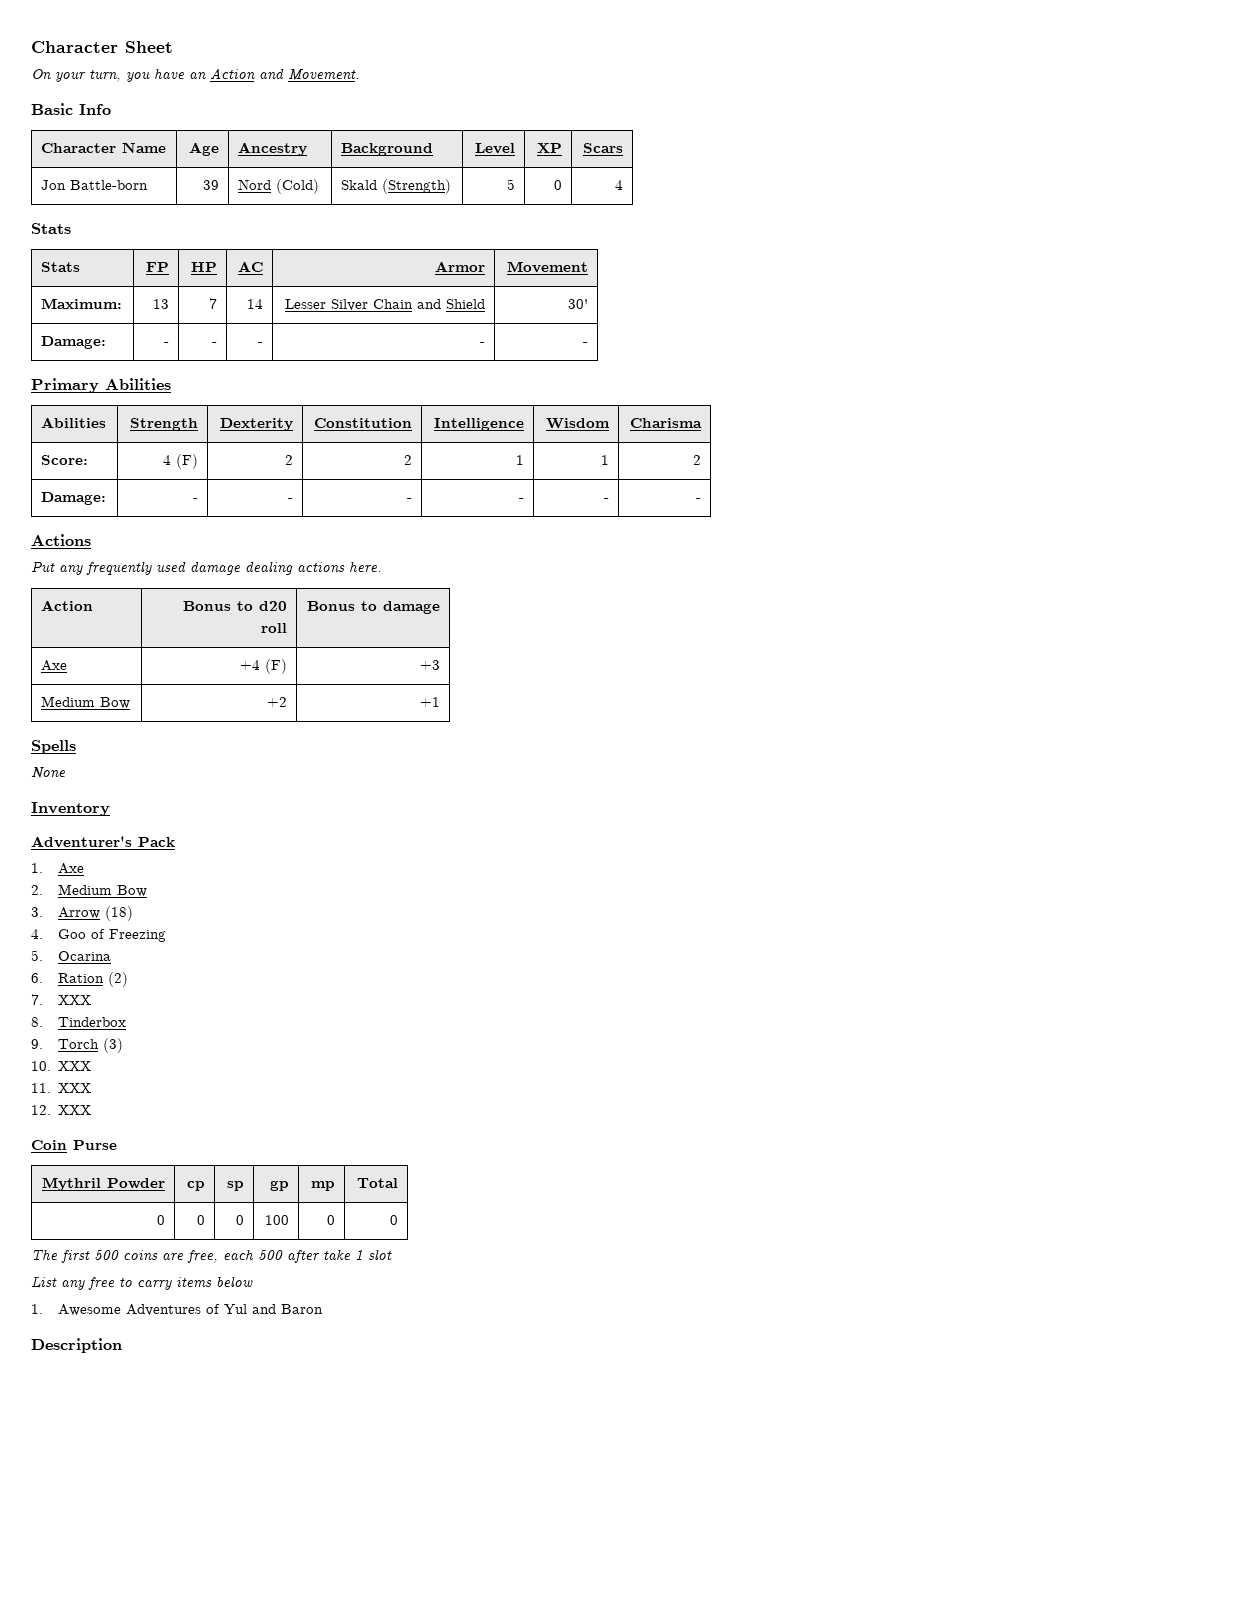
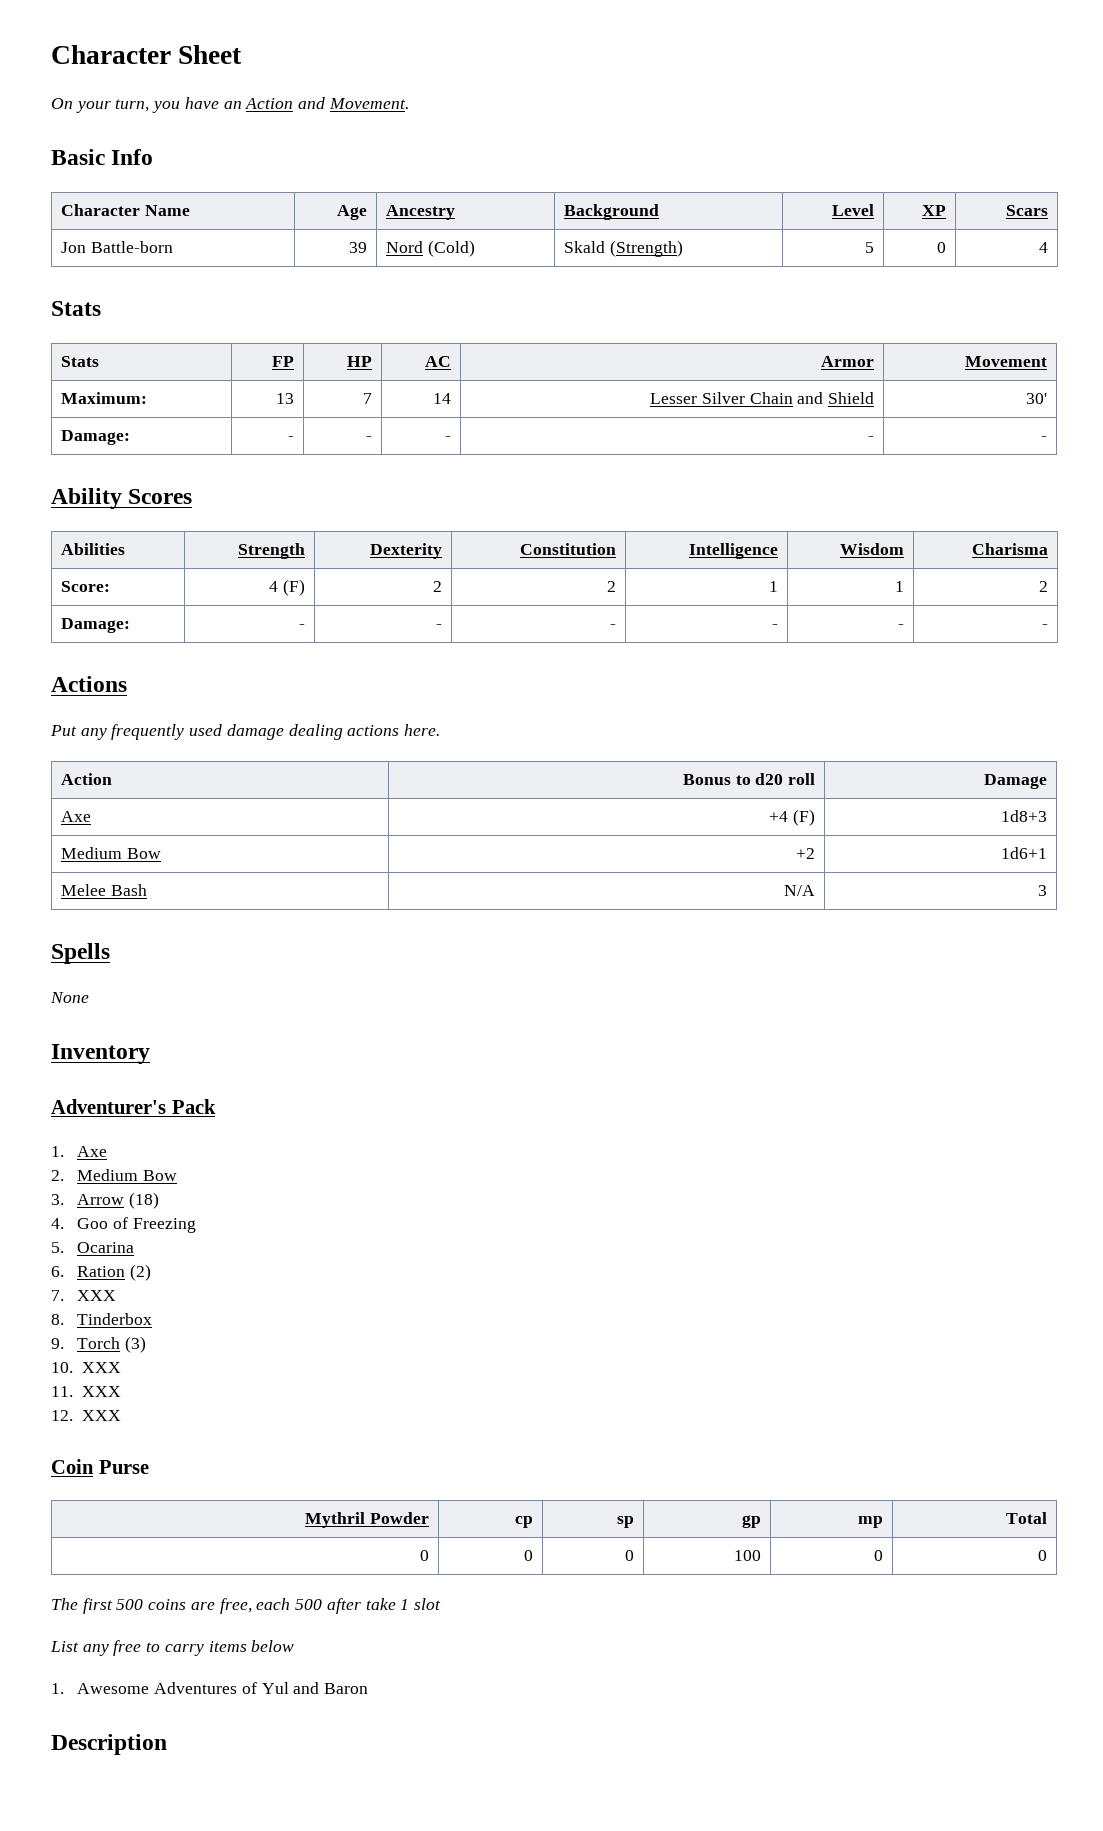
[31,378,171,393] Primary Abilities -> [51,488,193,509] Ability Scores
[306,601,440,614] Bonus to damage -> [984,774,1048,789] Damage
[419,660,440,670] +3 -> [1001,810,1048,822] 1d8+3
[419,697,440,707] +1 -> [1001,847,1048,859] [60,884,147,896] [784,885,816,896] [1038,885,1048,896] 1d6+1 // Melee Bash | N/A | 3

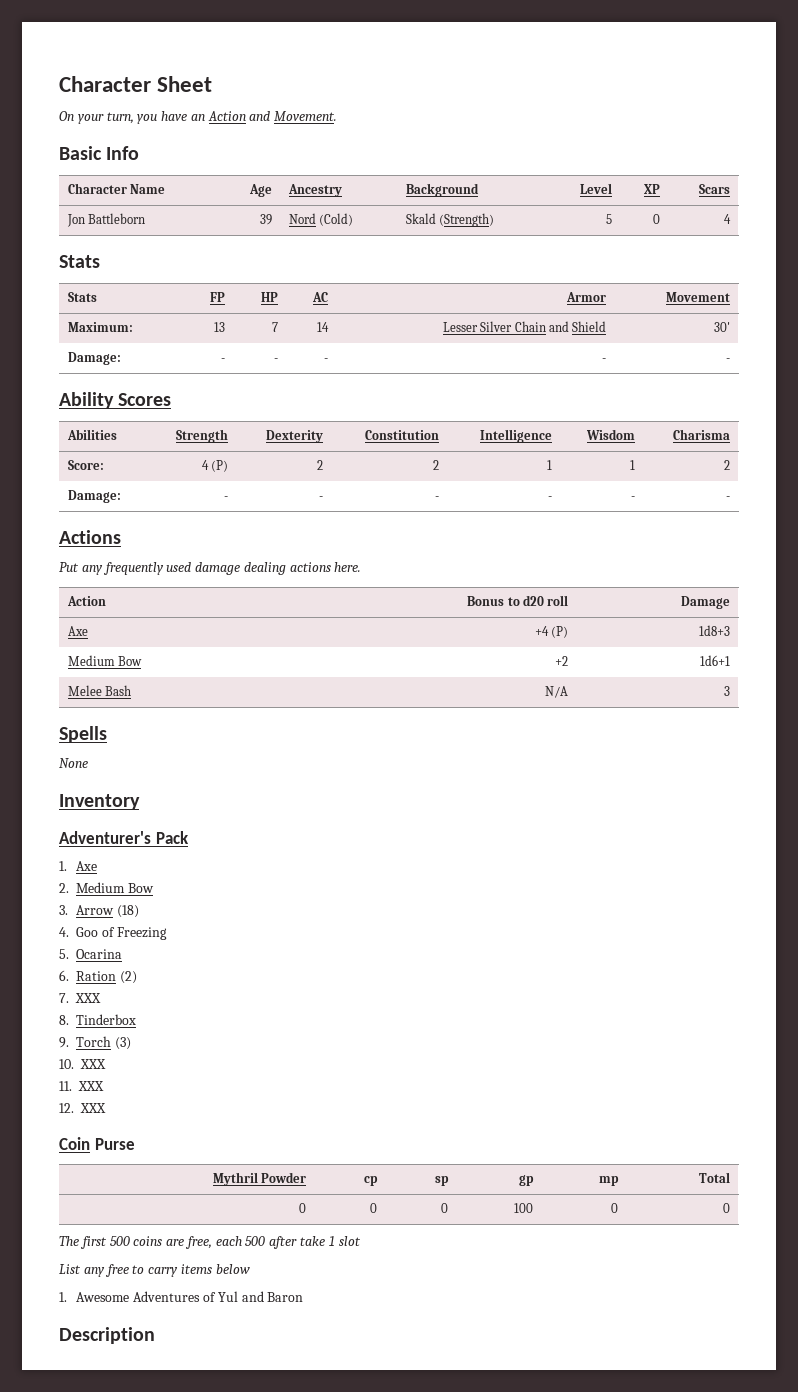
[90,241,173,253] Battle-born -> [88,213,146,224] Battleborn
[283,579,306,596] (F) -> [211,460,229,472] (P)
[793,809,816,826] (F) -> [551,626,569,638] (P)

